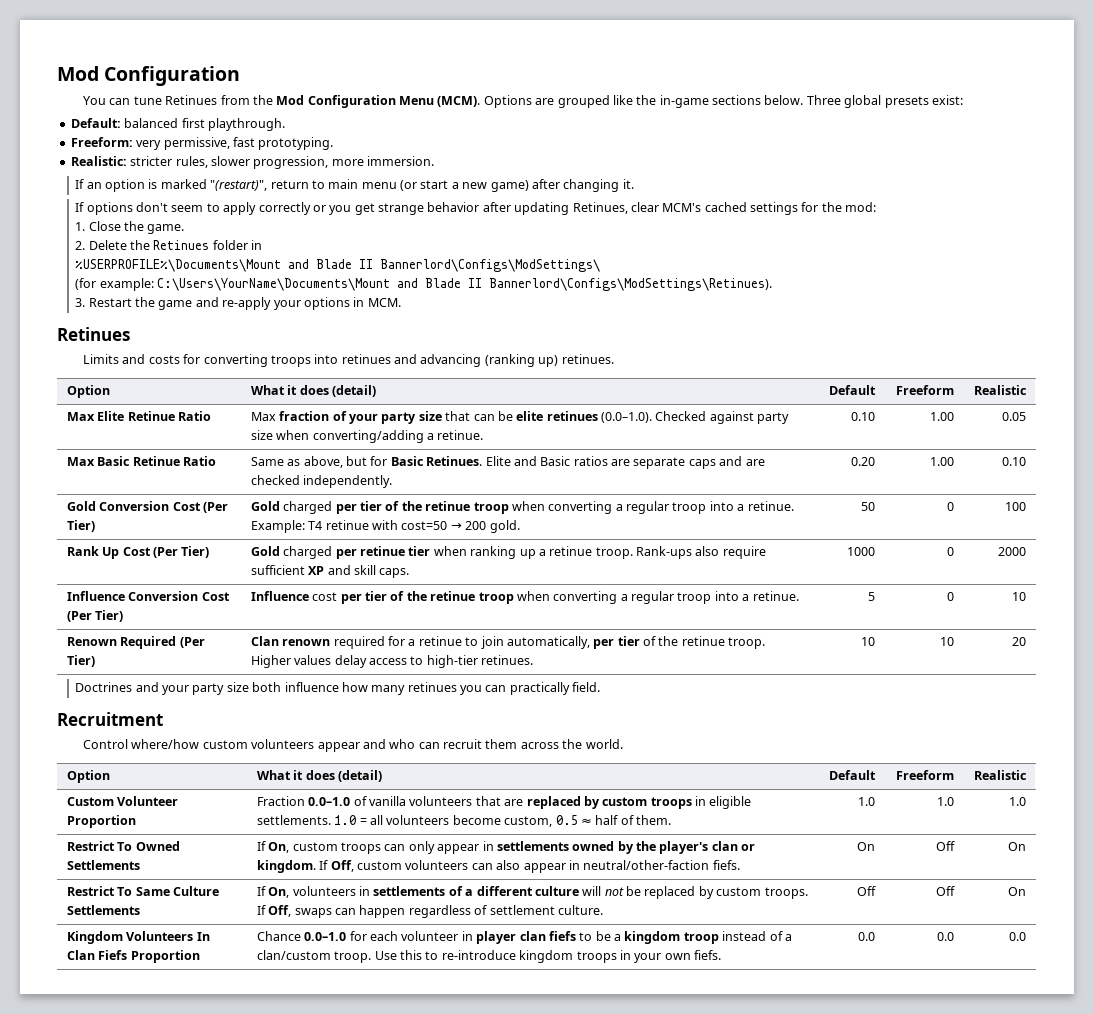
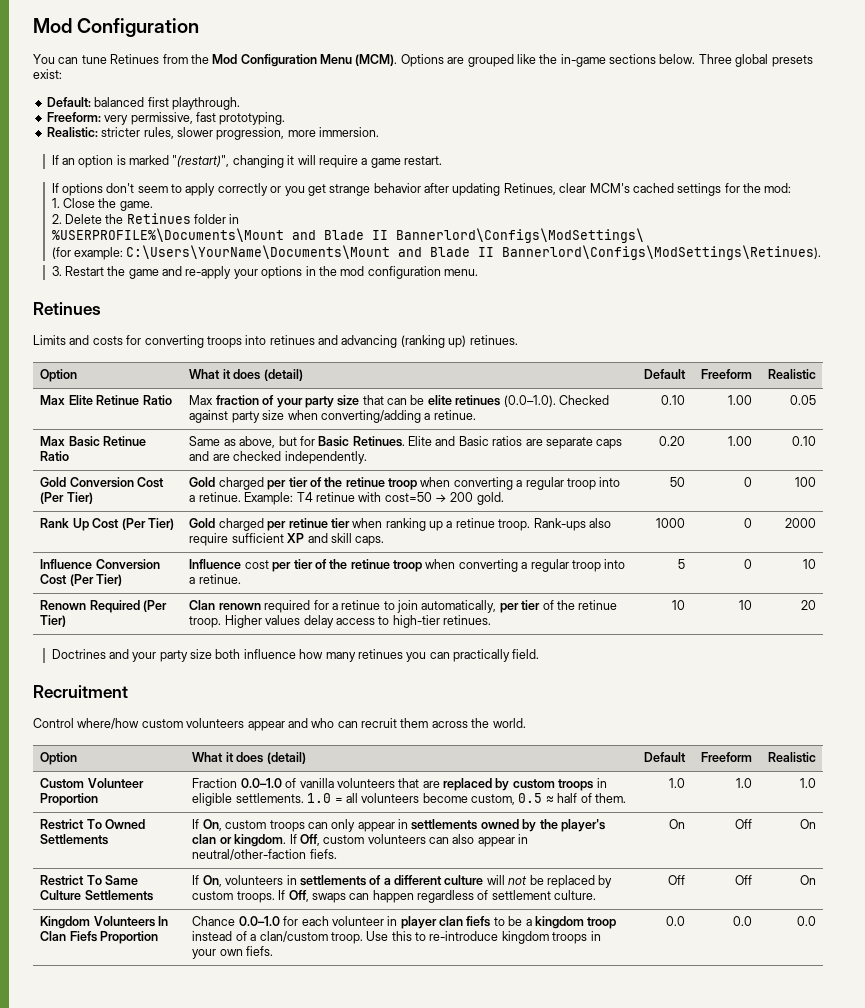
[270,179,634,192] return to main menu (or start a new game) after changing it. -> [232,155,443,168] changing it will require a game restart.
[367,298,401,307] MCM. -> [318,266,479,279] the mod configuration menu.

